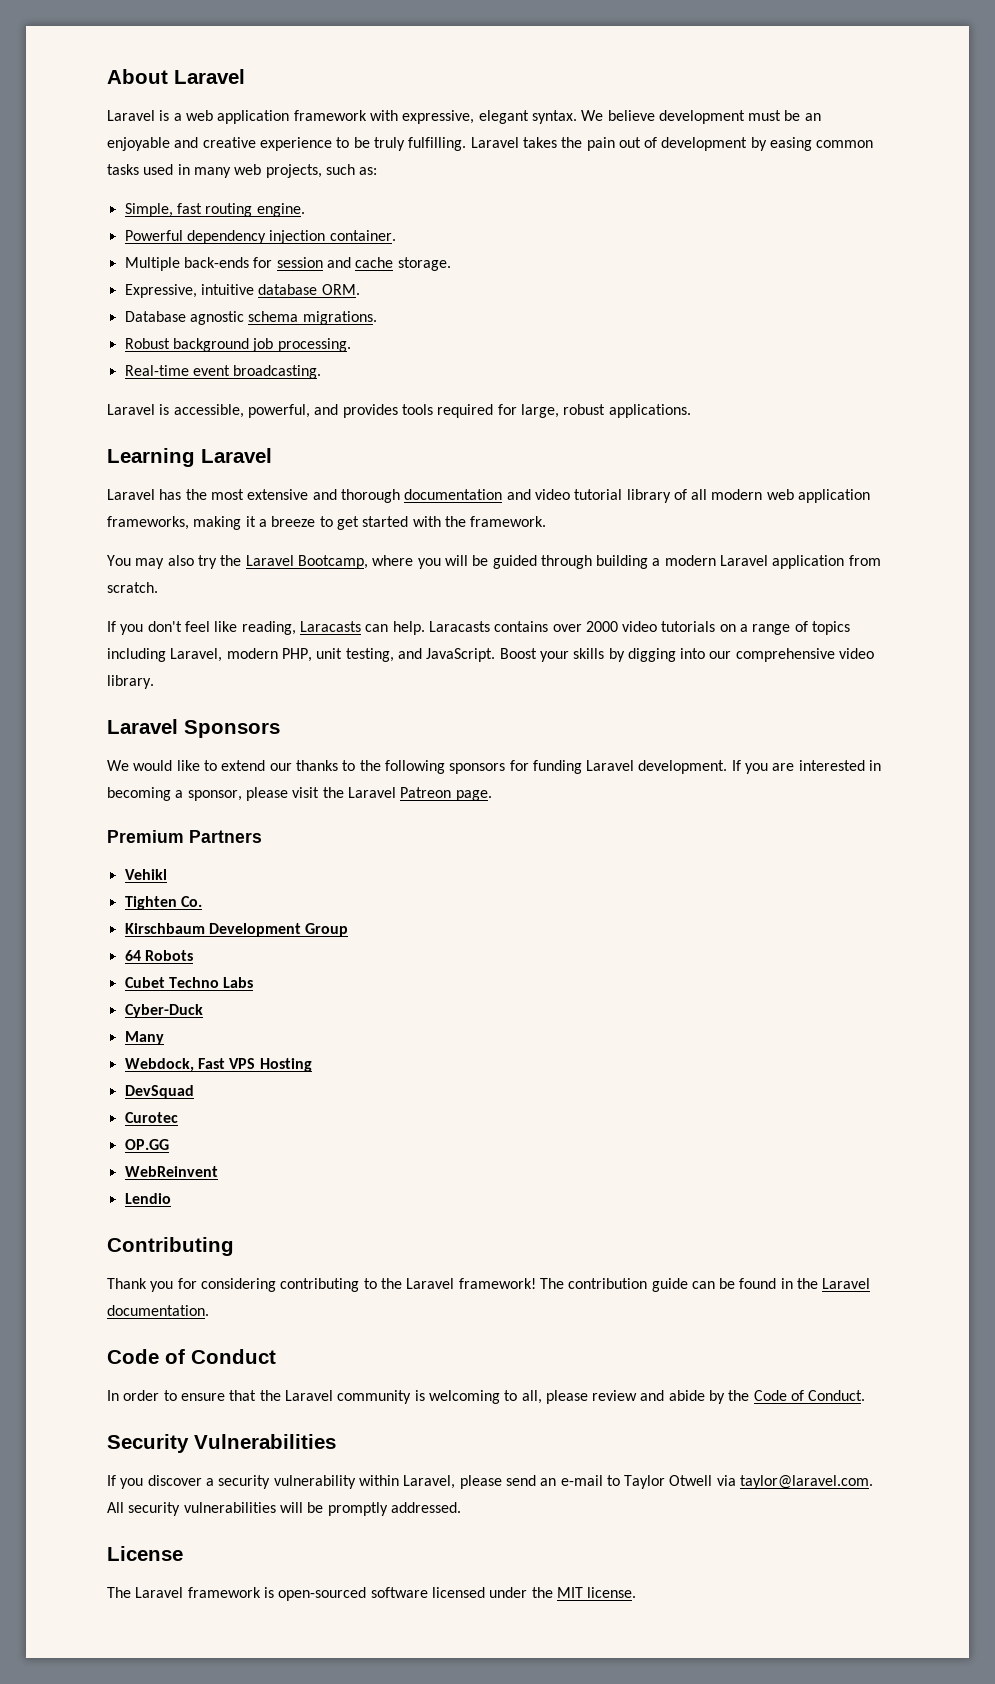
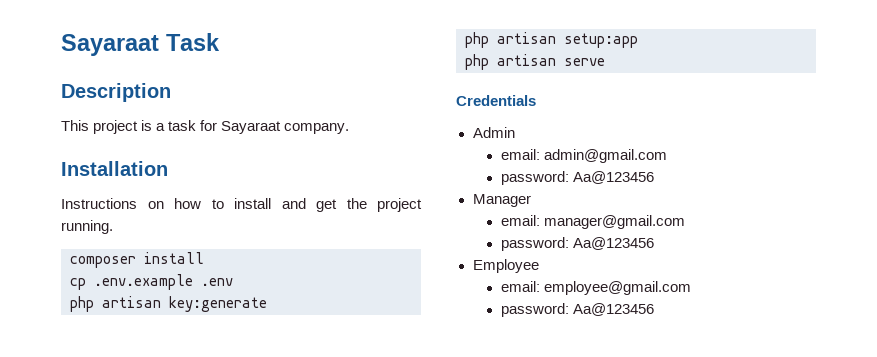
[107,69,245,84] [107,110,821,124] [107,137,874,151] [107,164,378,178] [124,203,305,217] [124,230,396,244] [124,257,451,271] [124,284,360,298] [124,311,377,325] [124,338,351,352] [124,365,322,379] [107,404,691,418] [107,448,272,467] [107,489,871,503] [107,516,547,530] [107,555,881,569] [107,582,158,593] [107,621,851,635] [107,648,875,662] [107,675,154,689] [107,719,280,738] [107,760,882,774] [107,787,492,801] [107,830,262,843] [124,869,167,880] [124,896,202,910] [124,923,349,937] [124,950,193,961] [124,977,254,988] [124,1004,203,1018] [124,1031,164,1045] [124,1058,312,1072] [124,1085,194,1099] [124,1112,178,1123] [124,1139,169,1150] [124,1166,218,1177] [124,1193,171,1204] [107,1237,234,1256] [107,1278,871,1292] [107,1305,209,1316] [107,1349,276,1364] [107,1390,866,1404] [107,1434,336,1453] [107,1475,874,1489] [107,1502,461,1516] [107,1546,183,1561] [107,1587,637,1601] About Laravel // Laravel is a web application framework with expressive, elegant syntax. We believe development must be an enjoyable and creative experience to be truly fulfilling. Laravel takes the pain out of development by easing common tasks used in many web projects, such as: // Simple, fast routing engine. // Powerful dependency injection container. // Multiple back-ends for session and cache storage. // Expressive, intuitive database ORM. // Database agnostic schema migrations. // Robust background job processing. // Real-time event broadcasting. // Laravel is accessible, powerful, and provides tools required for large, robust applications. // Learning Laravel // Laravel has the most extensive and thorough documentation and video tutorial library of all modern web application frameworks, making it a breeze to get started with the framework. // You may also try the Laravel Bootcamp, where you will be guided through building a modern Laravel application from scratch. // If you don't feel like reading, Laracasts can help. Laracasts contains over 2000 video tutorials on a range of topics including Laravel, modern PHP, unit testing, and JavaScript. Boost your skills by digging into our comprehensive video library. // Laravel Sponsors // We would like to extend our thanks to the following sponsors for funding Laravel development. If you are interested in becoming a sponsor, please visit the Laravel Patreon page. // Premium Partners // Vehikl // Tighten Co. // Kirschbaum Development Group // 64 Robots // Cubet Techno Labs // Cyber-Duck // Many // Webdock, Fast VPS Hosting // DevSquad // Curotec // OP.GG // WebReinvent // Lendio // Contributing // Thank you for considering contributing to the Laravel framework! The contribution guide can be found in the Laravel documentation. // Code of Conduct // In order to ensure that the Laravel community is welcoming to all, please review and abide by the Code of Conduct. // Security Vulnerabilities // If you discover a security vulnerability within Laravel, please send an e-mail to Taylor Otwell via taylor@laravel.com. All security vulnerabilities will be promptly addressed. // License // The Laravel framework is open-sourced software licensed under the MIT license. -> [61,33,220,56] [61,83,171,102] [61,120,350,134] [61,161,168,176] [61,198,422,212] [61,220,113,234] [70,252,204,268] [70,274,233,290] [70,296,267,312] [465,32,638,48] [465,54,605,70] [456,95,536,106] [472,127,515,138] [500,149,667,163] [500,171,654,185] [472,194,531,207] [500,215,685,229] [500,237,654,251] [472,259,539,273] [500,281,691,295] [500,303,654,317] Sayaraat Task // Description // This project is a task for Sayaraat company. // Installation // Instructions on how to install and get the project running. // composer install // cp .env.example .env // php artisan key:generate // php artisan setup:app // php artisan serve // Credentials // Admin // email: admin@gmail.com // password: Aa@123456 // Manager // email: manager@gmail.com // password: Aa@123456 // Employee // email: employee@gmail.com // password: Aa@123456

